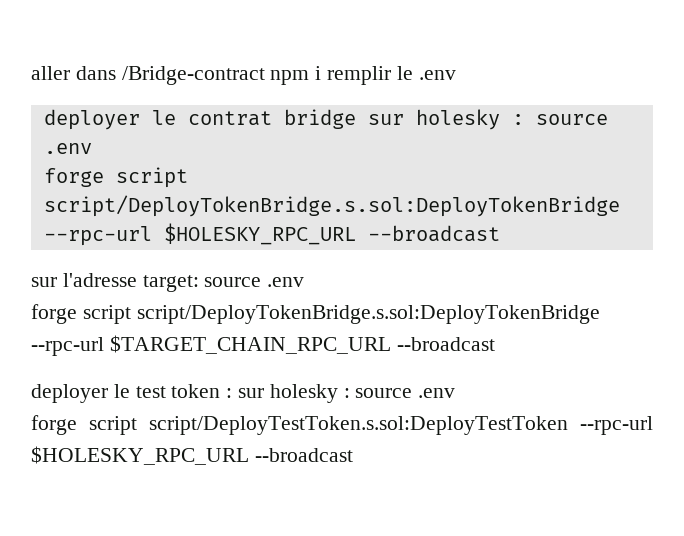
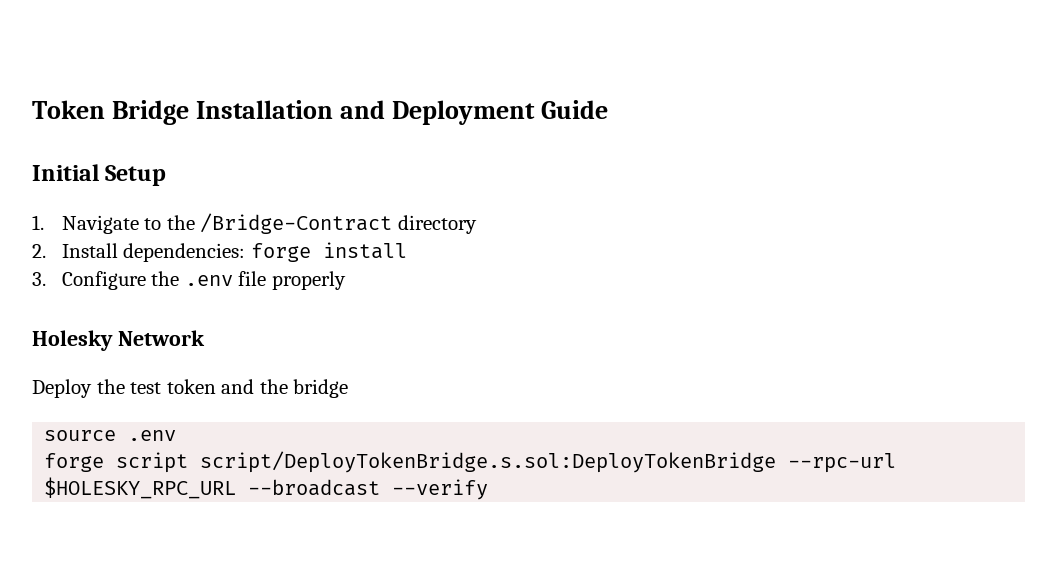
[31,66,456,85] [43,109,524,130] aller dans /Bridge-contract npm i remplir le .env // deployer le contrat bridge sur holesky : -> [32,100,609,125] [32,164,167,186] [32,213,477,234] [32,242,407,262] [32,271,346,290] [32,330,205,351] [32,379,349,398] Token Bridge Installation and Deployment Guide // Initial Setup // 1. Navigate to the /Bridge-Contract directory // 2. Install dependencies: forge install // 3. Configure the .env file properly // Holesky Network // Deploy the test token and the bridge //
[31,273,305,292] [31,304,600,324] [31,335,495,356] [31,384,456,403] [31,415,653,435] [31,446,353,465] // sur l'adresse target: source .env // forge script script/DeployTokenBridge.s.sol:DeployTokenBridge --rpc-url $TARGET_CHAIN_RPC_URL --broadcast // deployer le test token : sur holesky : source .env // forge script script/DeployTestToken.s.sol:DeployTestToken --rpc-url $HOLESKY_RPC_URL --broadcast -> [392,479,489,500] --verify

